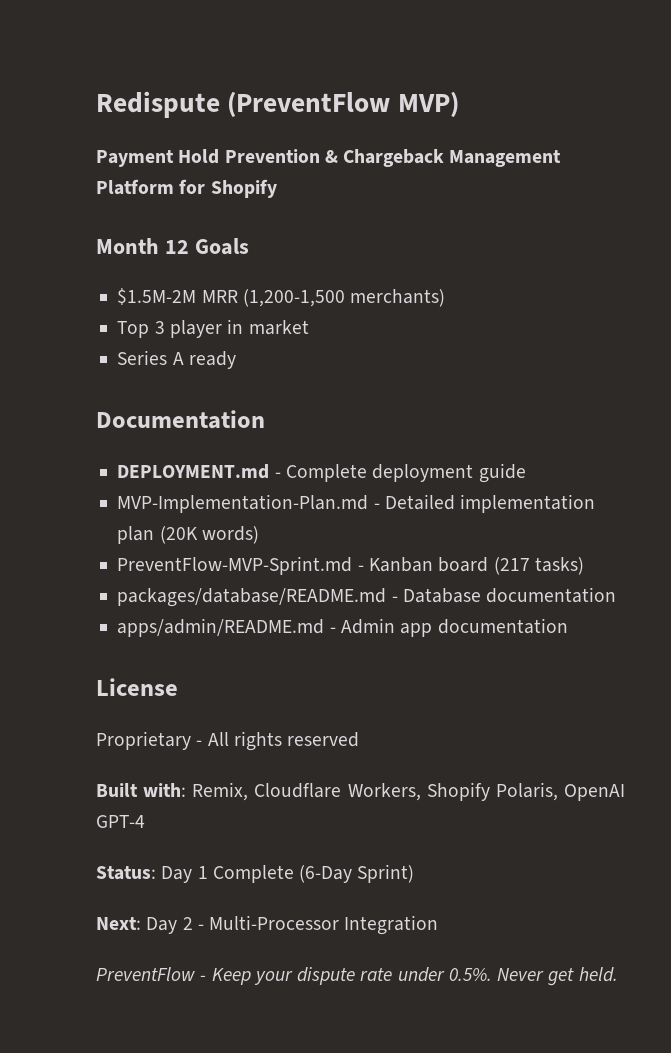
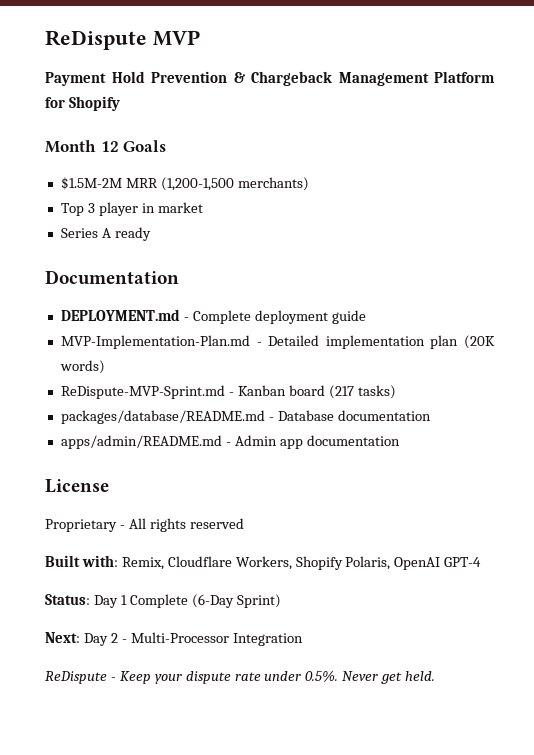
[96,91,459,118] Redispute (PreventFlow MVP) -> [45,30,200,50] ReDispute MVP
[117,556,353,575] PreventFlow-MVP-Sprint.md -> [60,385,225,399] ReDispute-MVP-Sprint.md
[96,967,195,981] PreventFlow -> [45,671,107,684] ReDispute

